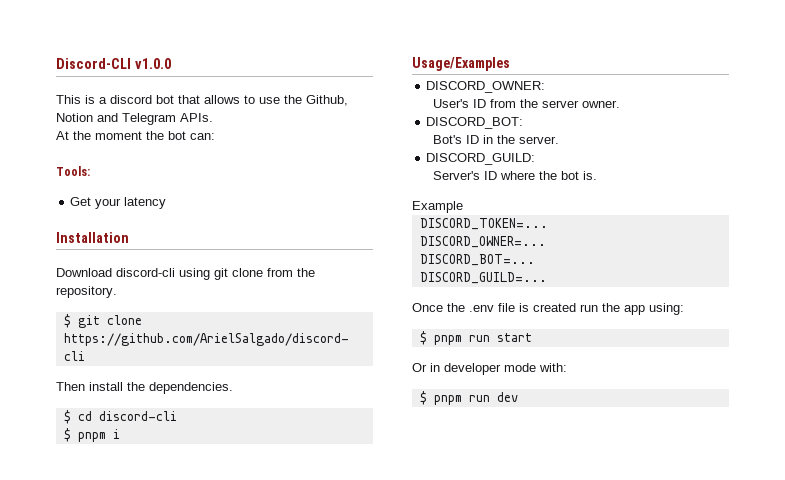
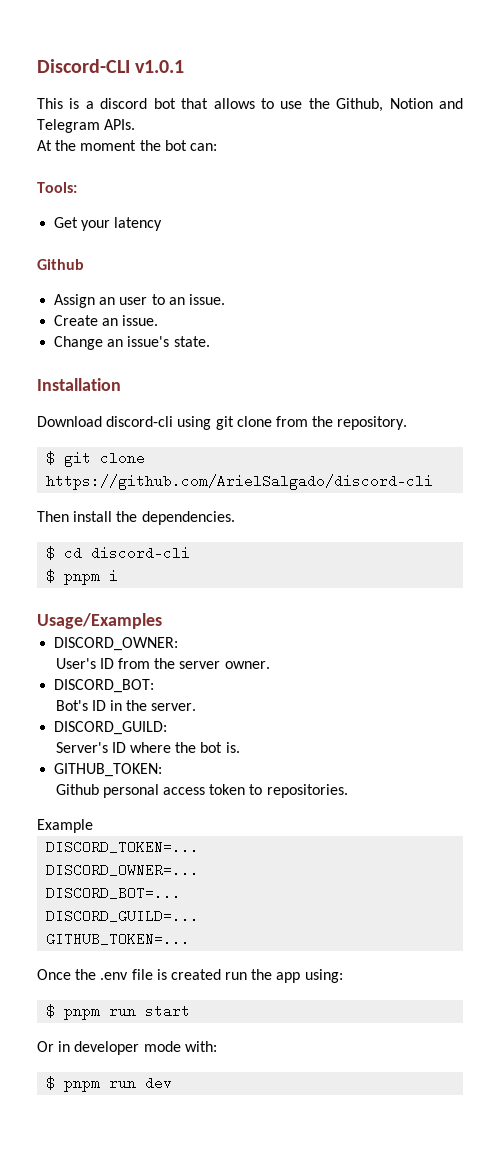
[134,58,171,69] v1.0.0 -> [135,60,185,73] v1.0.1
(167, 203) none -> [37,259,84,270] [54,294,225,308] [54,315,159,326] [54,336,210,350] // Github // Assign an user to an issue. // Create an issue. // Change an issue's state.
(598, 175) none -> [54,763,163,777] [55,784,348,798] // GITHUB_TOKEN: // Github personal access token to repositories.
(547, 278) none -> [46,932,191,946] // GITHUB_TOKEN=...

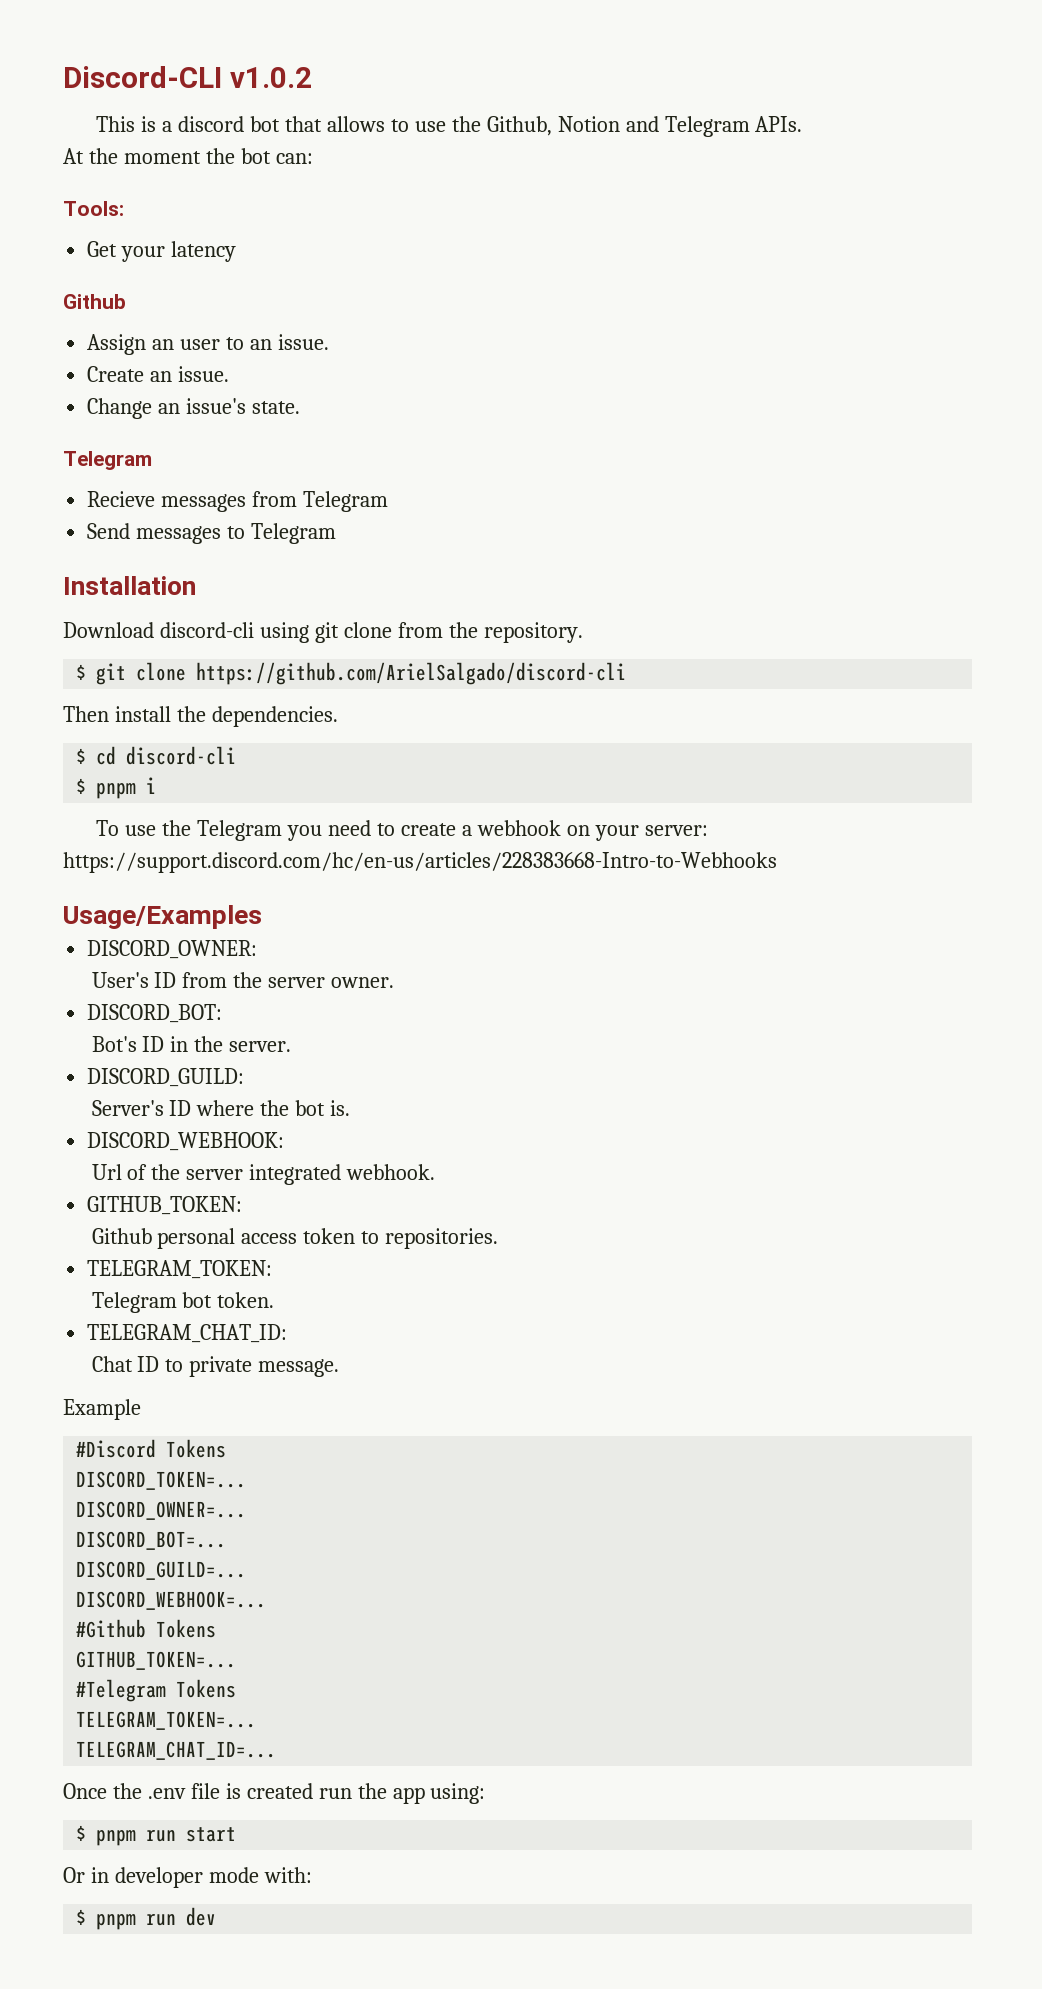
[135,60,185,73] v1.0.1 -> [229,67,312,88] v1.0.2
(210, 341) none -> [63,451,152,470] [87,491,389,512] [87,523,337,544] // Telegram // Recieve messages from Telegram // Send messages to Telegram
(119, 575) none -> [96,820,708,841] [63,852,777,873] // To use the Telegram you need to create a webhook on your server: https://support.discord.com/hc/en-us/articles/228383668-Intro-to-Webhooks
(240, 747) none -> [87,1132,285,1151] [91,1164,436,1185] // DISCORD_WEBHOOK: // Url of the server integrated webhook.
(348, 791) none -> [87,1260,273,1279] [91,1292,275,1313] [87,1324,288,1343] [91,1356,340,1377] // TELEGRAM_TOKEN: // Telegram bot token. // TELEGRAM_CHAT_ID: // Chat ID to private message.
(93, 826) none -> [76,1439,227,1458] // #Discord Tokens
[46,932,191,946] GITHUB_TOKEN=... -> [76,1591,267,1610] [76,1619,217,1638] [76,1651,237,1670] [76,1679,237,1702] [76,1711,257,1730] [76,1741,277,1760] DISCORD_WEBHOOK=... // #Github Tokens // GITHUB_TOKEN=... // #Telegram Tokens // TELEGRAM_TOKEN=... // TELEGRAM_CHAT_ID=...

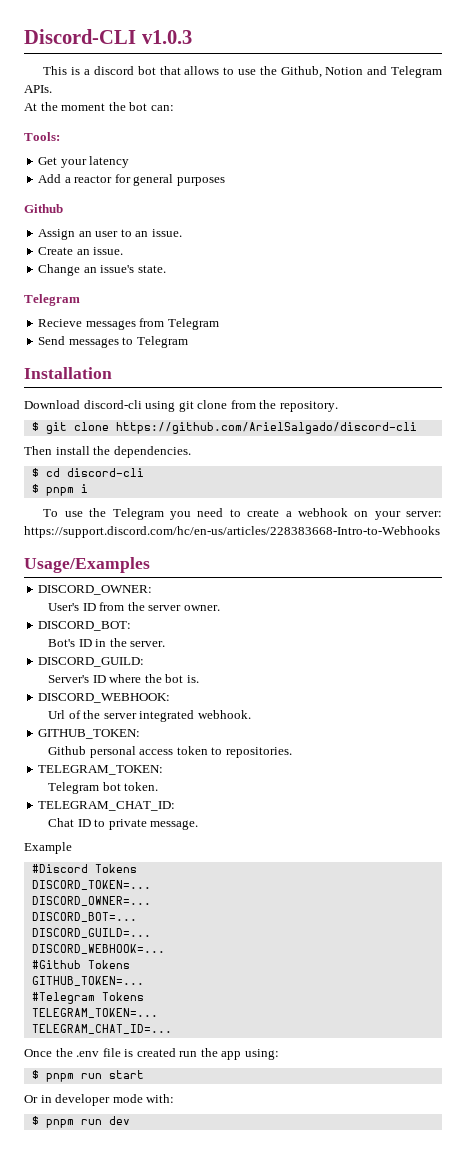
[229,67,312,88] v1.0.2 -> [141,30,192,44] v1.0.3
(237, 251) none -> [38,174,225,186] // Add a reactor for general purposes

